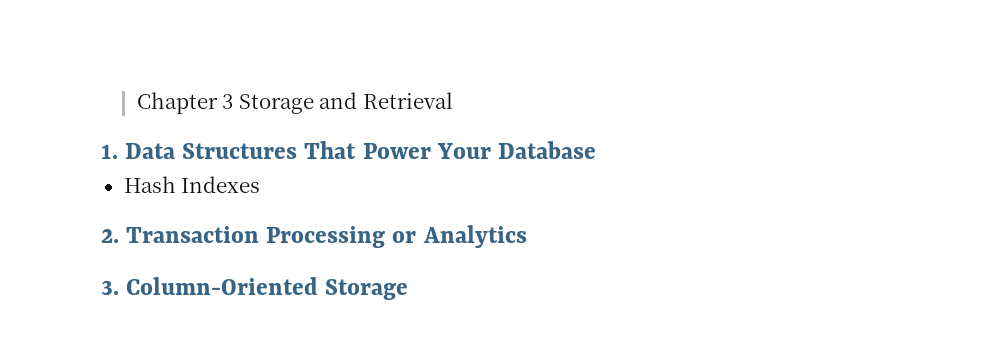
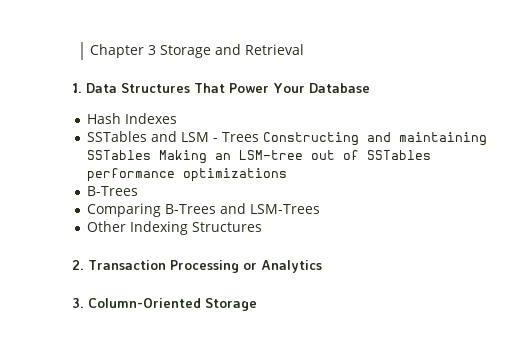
(261, 184) none -> [86,131,487,146] [86,150,431,164] [86,168,287,182] [86,186,138,196] [86,203,320,217] [86,221,262,235] // SSTables and LSM - Trees Constructing and maintaining SSTables Making an LSM-tree out of SSTables performance optimizations // B-Trees // Comparing B-Trees and LSM-Trees // Other Indexing Structures

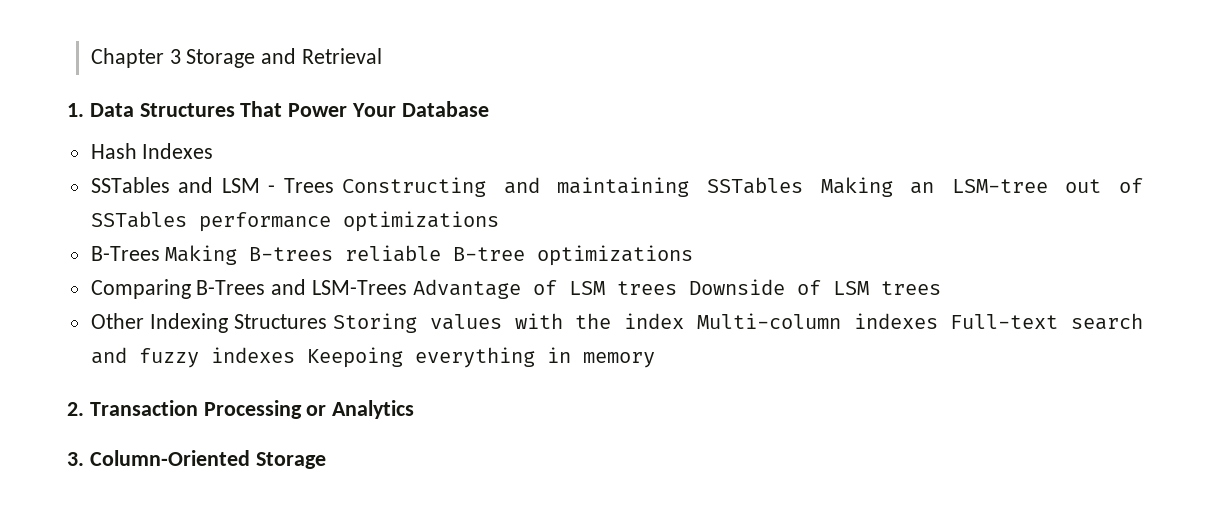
(138, 191) none -> [165,245,694,266] Making B-trees reliable B-tree optimizations
[86,221,262,235] // Other Indexing Structures -> [412,279,941,299] [90,313,1143,333] [90,347,655,368] Advantage of LSM trees Downside of LSM trees // Other Indexing Structures Storing values with the index Multi-column indexes Full-text search and fuzzy indexes Keepoing everything in memory

